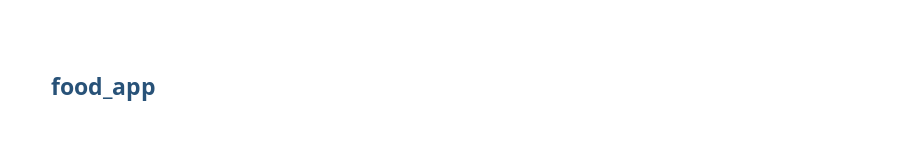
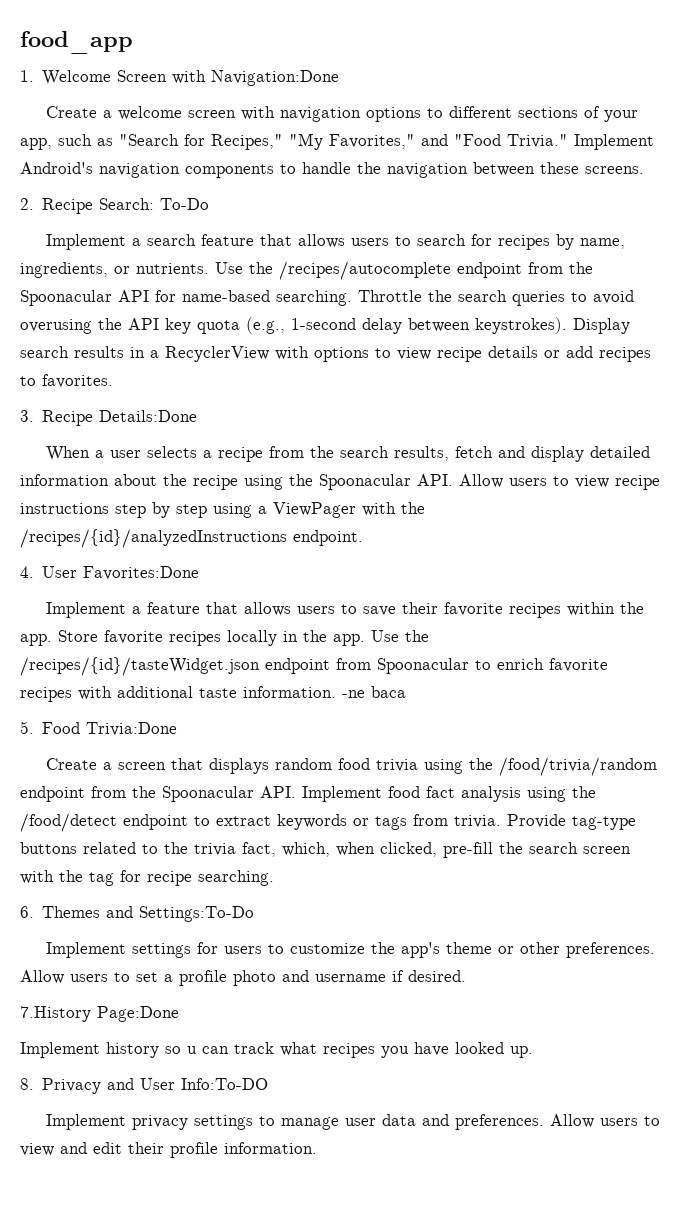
(156, 89) none -> [20,70,340,86] [45,106,638,122] [20,133,654,150] [20,162,644,178] [20,198,210,214] [45,234,625,250] [20,261,593,280] [20,290,634,306] [20,317,630,334] [20,346,651,362] [20,374,113,388] [20,410,198,426] [45,446,650,462] [20,474,660,490] [20,502,425,518] [20,529,363,548] [20,566,200,580] [45,602,644,618] [20,630,429,646] [20,657,608,676] [20,686,406,702] [20,721,178,736] [45,757,657,776] [20,786,596,802] [20,813,636,832] [20,842,631,858] [20,870,274,886] [20,906,255,922] [45,942,655,958] [20,970,466,986] [20,1006,179,1022] [20,1042,533,1058] [20,1078,269,1094] [45,1114,660,1130] [20,1142,317,1158] // 1. Welcome Screen with Navigation:Done // Create a welcome screen with navigation options to different sections of your app, such as "Search for Recipes," "My Favorites," and "Food Trivia." Implement Android's navigation components to handle the navigation between these screens. // 2. Recipe Search: To-Do // Implement a search feature that allows users to search for recipes by name, ingredients, or nutrients. Use the /recipes/autocomplete endpoint from the Spoonacular API for name-based searching. Throttle the search queries to avoid overusing the API key quota (e.g., 1-second delay between keystrokes). Display search results in a RecyclerView with options to view recipe details or add recipes to favorites. // 3. Recipe Details:Done // When a user selects a recipe from the search results, fetch and display detailed information about the recipe using the Spoonacular API. Allow users to view recipe instructions step by step using a ViewPager with the /recipes/{id}/analyzedInstructions endpoint. // 4. User Favorites:Done // Implement a feature that allows users to save their favorite recipes within the app. Store favorite recipes locally in the app. Use the /recipes/{id}/tasteWidget.json endpoint from Spoonacular to enrich favorite recipes with additional taste information. -ne baca // 5. Food Trivia:Done // Create a screen that displays random food trivia using the /food/trivia/random endpoint from the Spoonacular API. Implement food fact analysis using the /food/detect endpoint to extract keywords or tags from trivia. Provide tag-type buttons related to the trivia fact, which, when clicked, pre-fill the search screen with the tag for recipe searching. // 6. Themes and Settings:To-Do // Implement settings for users to customize the app's theme or other preferences. Allow users to set a profile photo and username if desired. // 7.History Page:Done // Implement history so u can track what recipes you have looked up. // 8. Privacy and User Info:To-DO // Implement privacy settings to manage user data and preferences. Allow users to view and edit their profile information.

